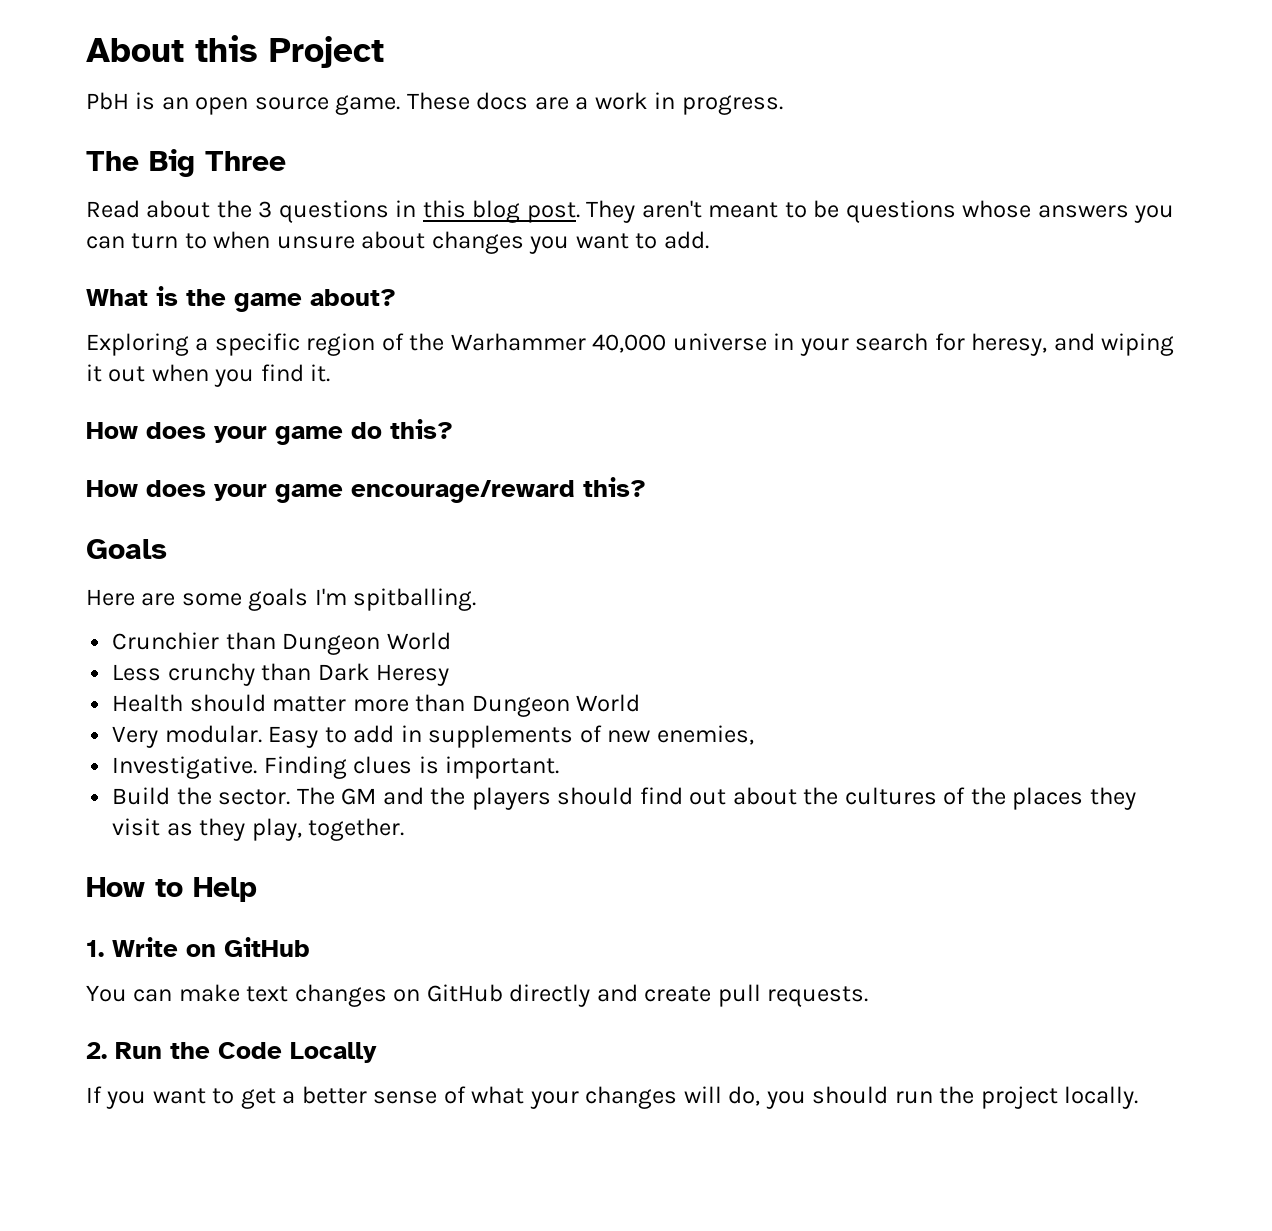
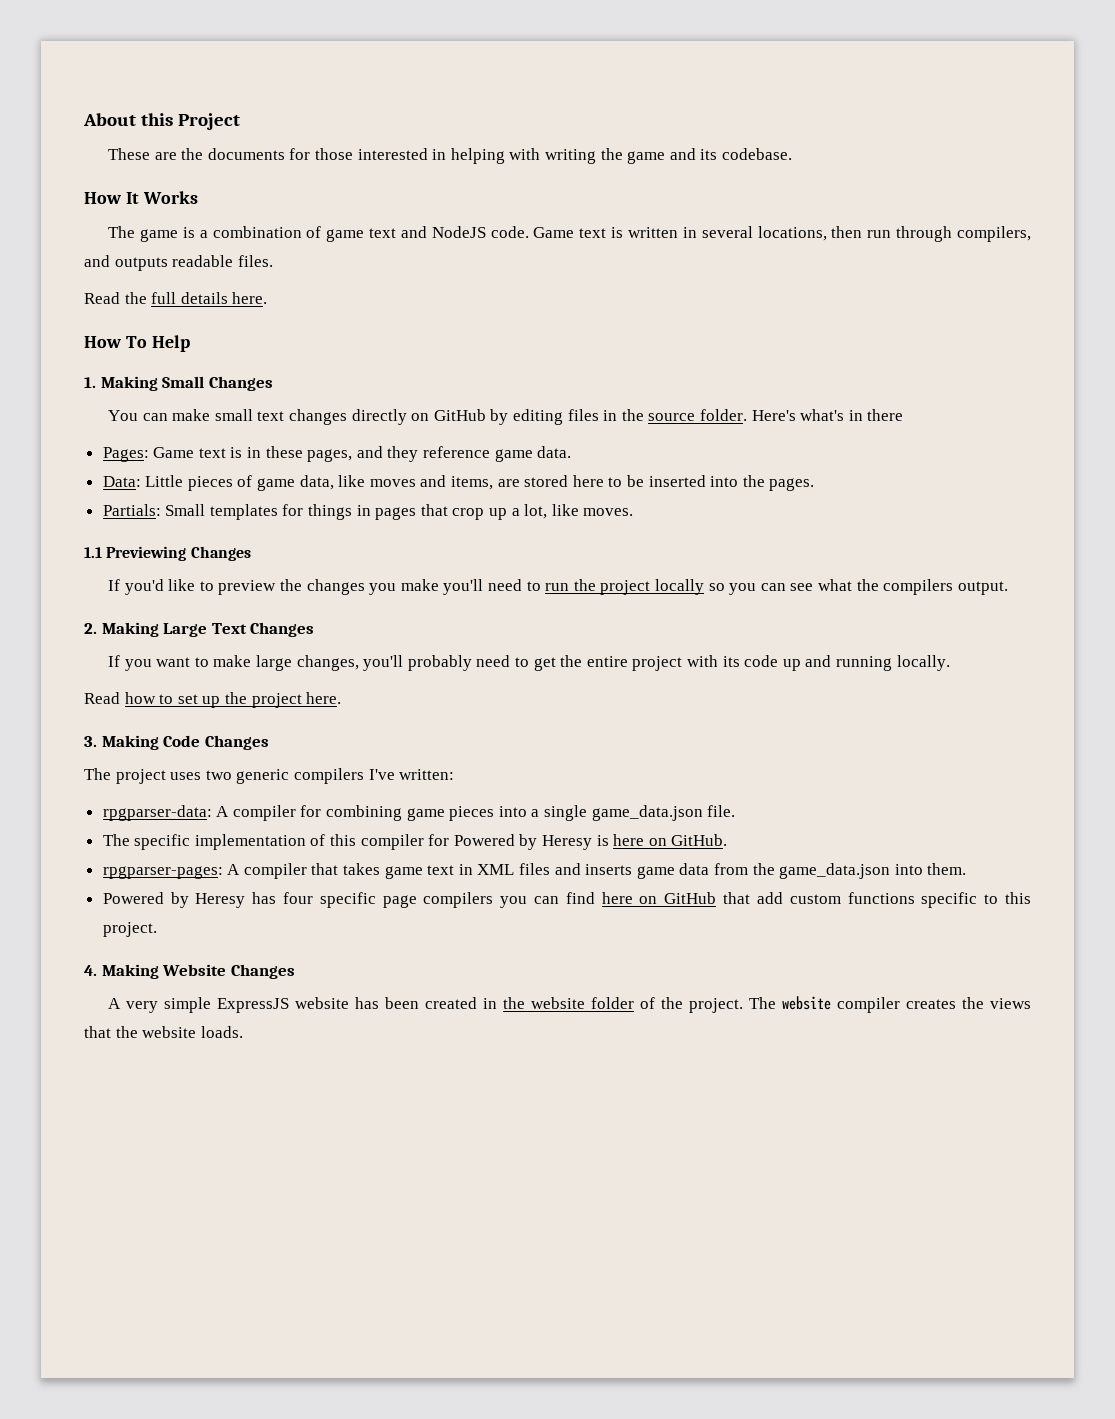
[86,92,783,115] [86,149,286,177] [86,200,1175,223] [86,231,709,254] [86,286,396,312] [86,333,1175,356] [86,364,331,387] [86,419,453,445] [86,477,646,503] [86,539,167,559] [86,588,477,611] [112,632,451,655] [112,663,450,686] [112,694,641,717] [112,725,754,748] [112,756,560,779] [112,787,1136,810] [112,818,405,841] [86,877,183,897] PbH is an open source game. These docs are a work in progress. // The Big Three // Read about the 3 questions in this blog post. They aren't meant to be questions whose answers you can turn to when unsure about changes you want to add. // What is the game about? // Exploring a specific region of the Warhammer 40,000 universe in your search for heresy, and wiping it out when you find it. // How does your game do this? // How does your game encourage/reward this? // Goals // Here are some goals I'm spitballing. // Crunchier than Dungeon World // Less crunchy than Dark Heresy // Health should matter more than Dungeon World // Very modular. Easy to add in supplements of new enemies, // Investigative. Finding clues is important. // Build the sector. The GM and the players should find out about the cultures of the places they visit as they play, together. // How to -> [108,148,792,164] [84,191,198,204] [108,226,1031,242] [84,255,273,271] [84,292,268,304] [84,336,147,348] These are the documents for those interested in helping with writing the game and its codebase. // How It Works // The game is a combination of game text and NodeJS code. Game text is written in several locations, then run through compilers, and outputs readable files. // Read the full details here. // How To
[112,937,310,957] Write on GitHub -> [100,376,273,391] Making Small Changes
(240, 993) none -> [214,409,253,421] small
[393,984,869,1007] [86,1042,377,1063] [86,1086,1139,1109] on GitHub directly and create pull requests. // 2. Run the Code Locally // If you want to get a better sense of what your changes will do, you should run the project locally. -> [351,409,904,425] [102,446,572,462] [102,475,815,491] [102,504,634,520] [84,546,251,561] [108,579,1008,595] [84,622,315,637] [108,655,950,671] [84,692,342,708] [84,735,269,750] [84,768,455,784] [102,805,736,821] [102,834,728,850] [102,863,967,879] [102,892,1031,908] [102,922,157,937] [84,964,295,979] [108,996,1031,1013] [84,1026,243,1038] directly on GitHub by editing files in the source folder. Here's what's in there // Pages: Game text is in these pages, and they reference game data. // Data: Little pieces of game data, like moves and items, are stored here to be inserted into the pages. // Partials: Small templates for things in pages that crop up a lot, like moves. // 1.1 Previewing Changes // If you'd like to preview the changes you make you'll need to run the project locally so you can see what the compilers output. // 2. Making Large Text Changes // If you want to make large changes, you'll probably need to get the entire project with its code up and running locally. // Read how to set up the project here. // 3. Making Code Changes // The project uses two generic compilers I've written: // rpgparser-data: A compiler for combining game pieces into a single game_data.json file. // The specific implementation of this compiler for Powered by Heresy is here on GitHub. // rpgparser-pages: A compiler that takes game text in XML files and inserts game data from the game_data.json into them. // Powered by Heresy has four specific page compilers you can find here on GitHub that add custom functions specific to this project. // 4. Making Website Changes // A very simple ExpressJS website has been created in the website folder of the project. The website compiler creates the views that the website loads.

